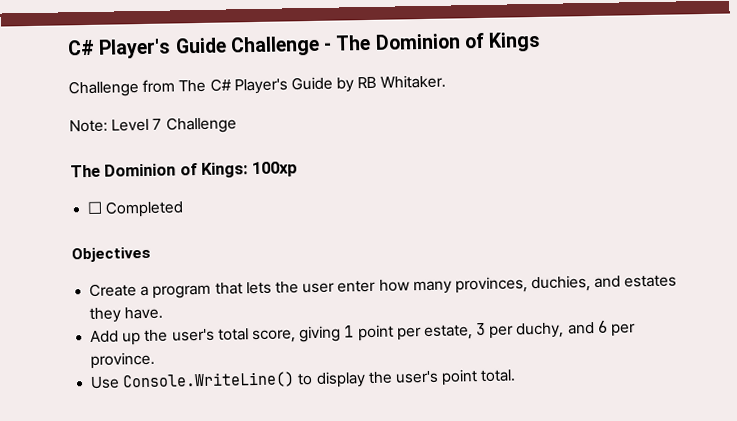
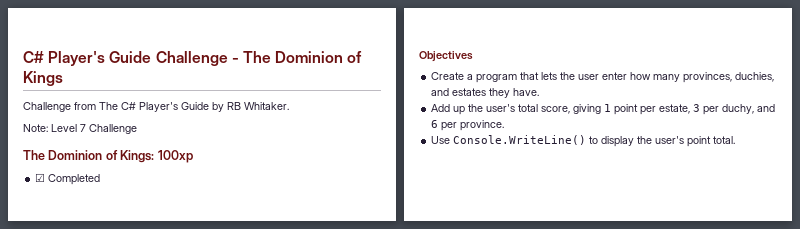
[87,201,104,214] ☐ -> [35,173,46,182] ☑

